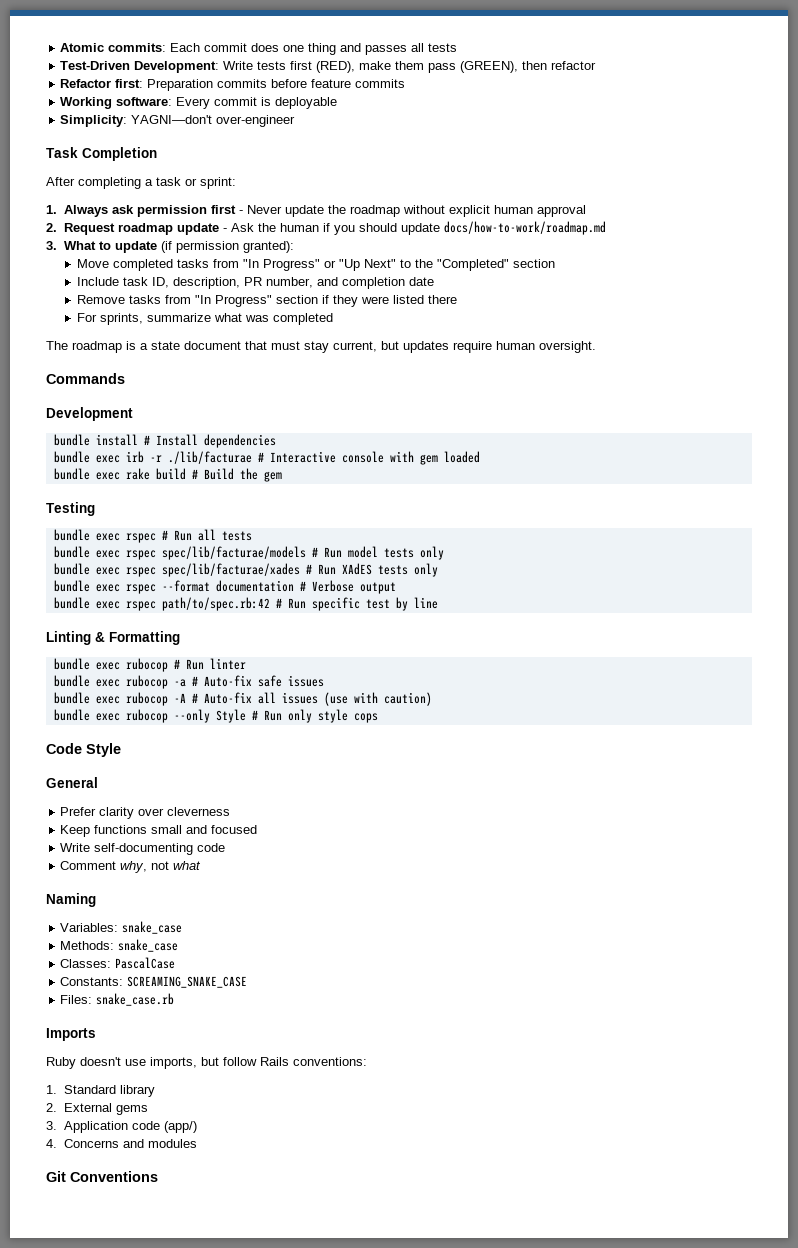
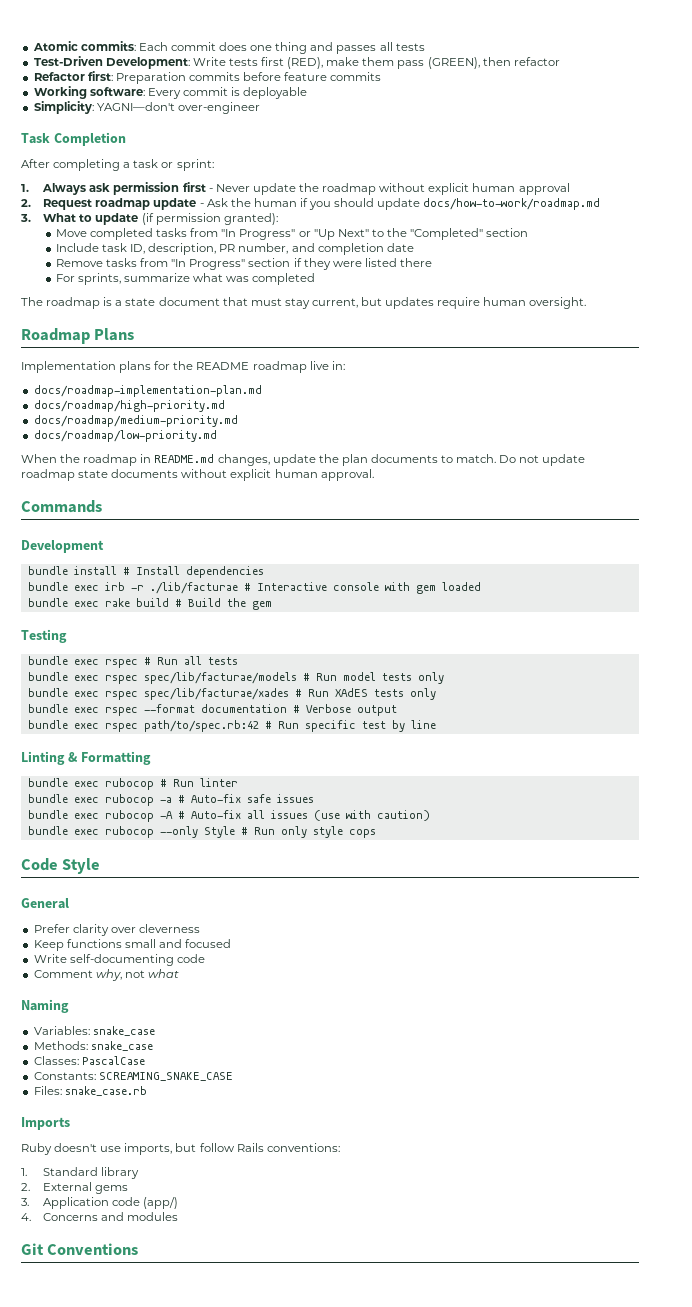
(596, 347) none -> [21,328,135,344] [21,361,345,373] [33,385,262,397] [33,400,225,412] [33,415,238,427] [33,430,217,442] [21,454,586,466] [21,469,374,481] // Roadmap Plans // Implementation plans for the README roadmap live in: // docs/roadmap-implementation-plan.md // docs/roadmap/high-priority.md // docs/roadmap/medium-priority.md // docs/roadmap/low-priority.md // When the roadmap in README.md changes, update the plan documents to match. Do not update roadmap state documents without explicit human approval.

